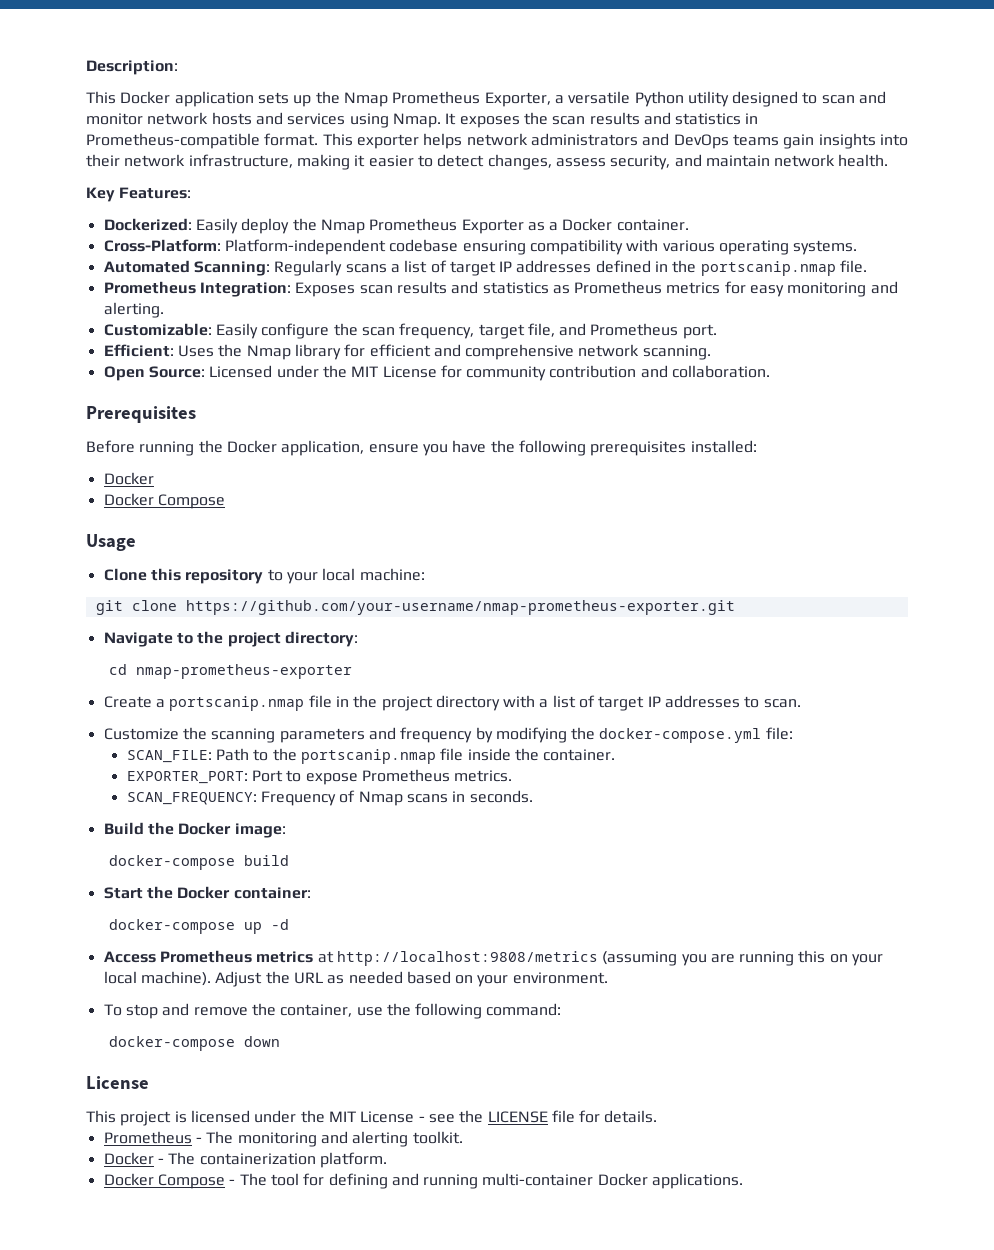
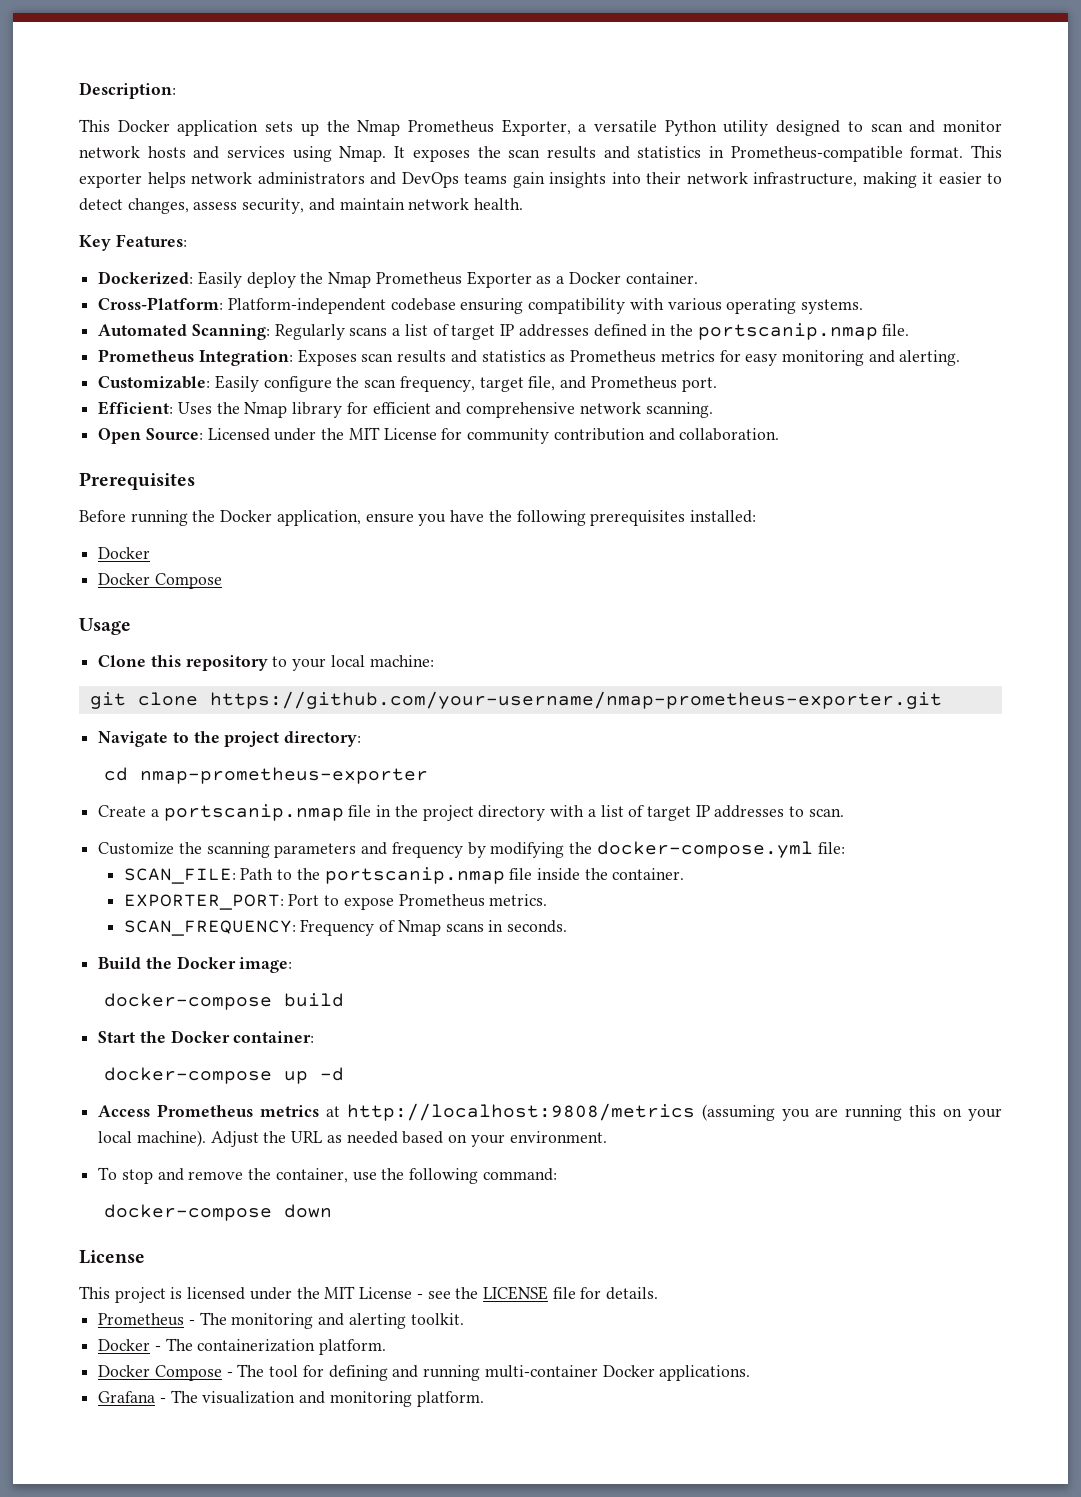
(744, 1181) none -> [98,1390,484,1407] // Grafana - The visualization and monitoring platform.

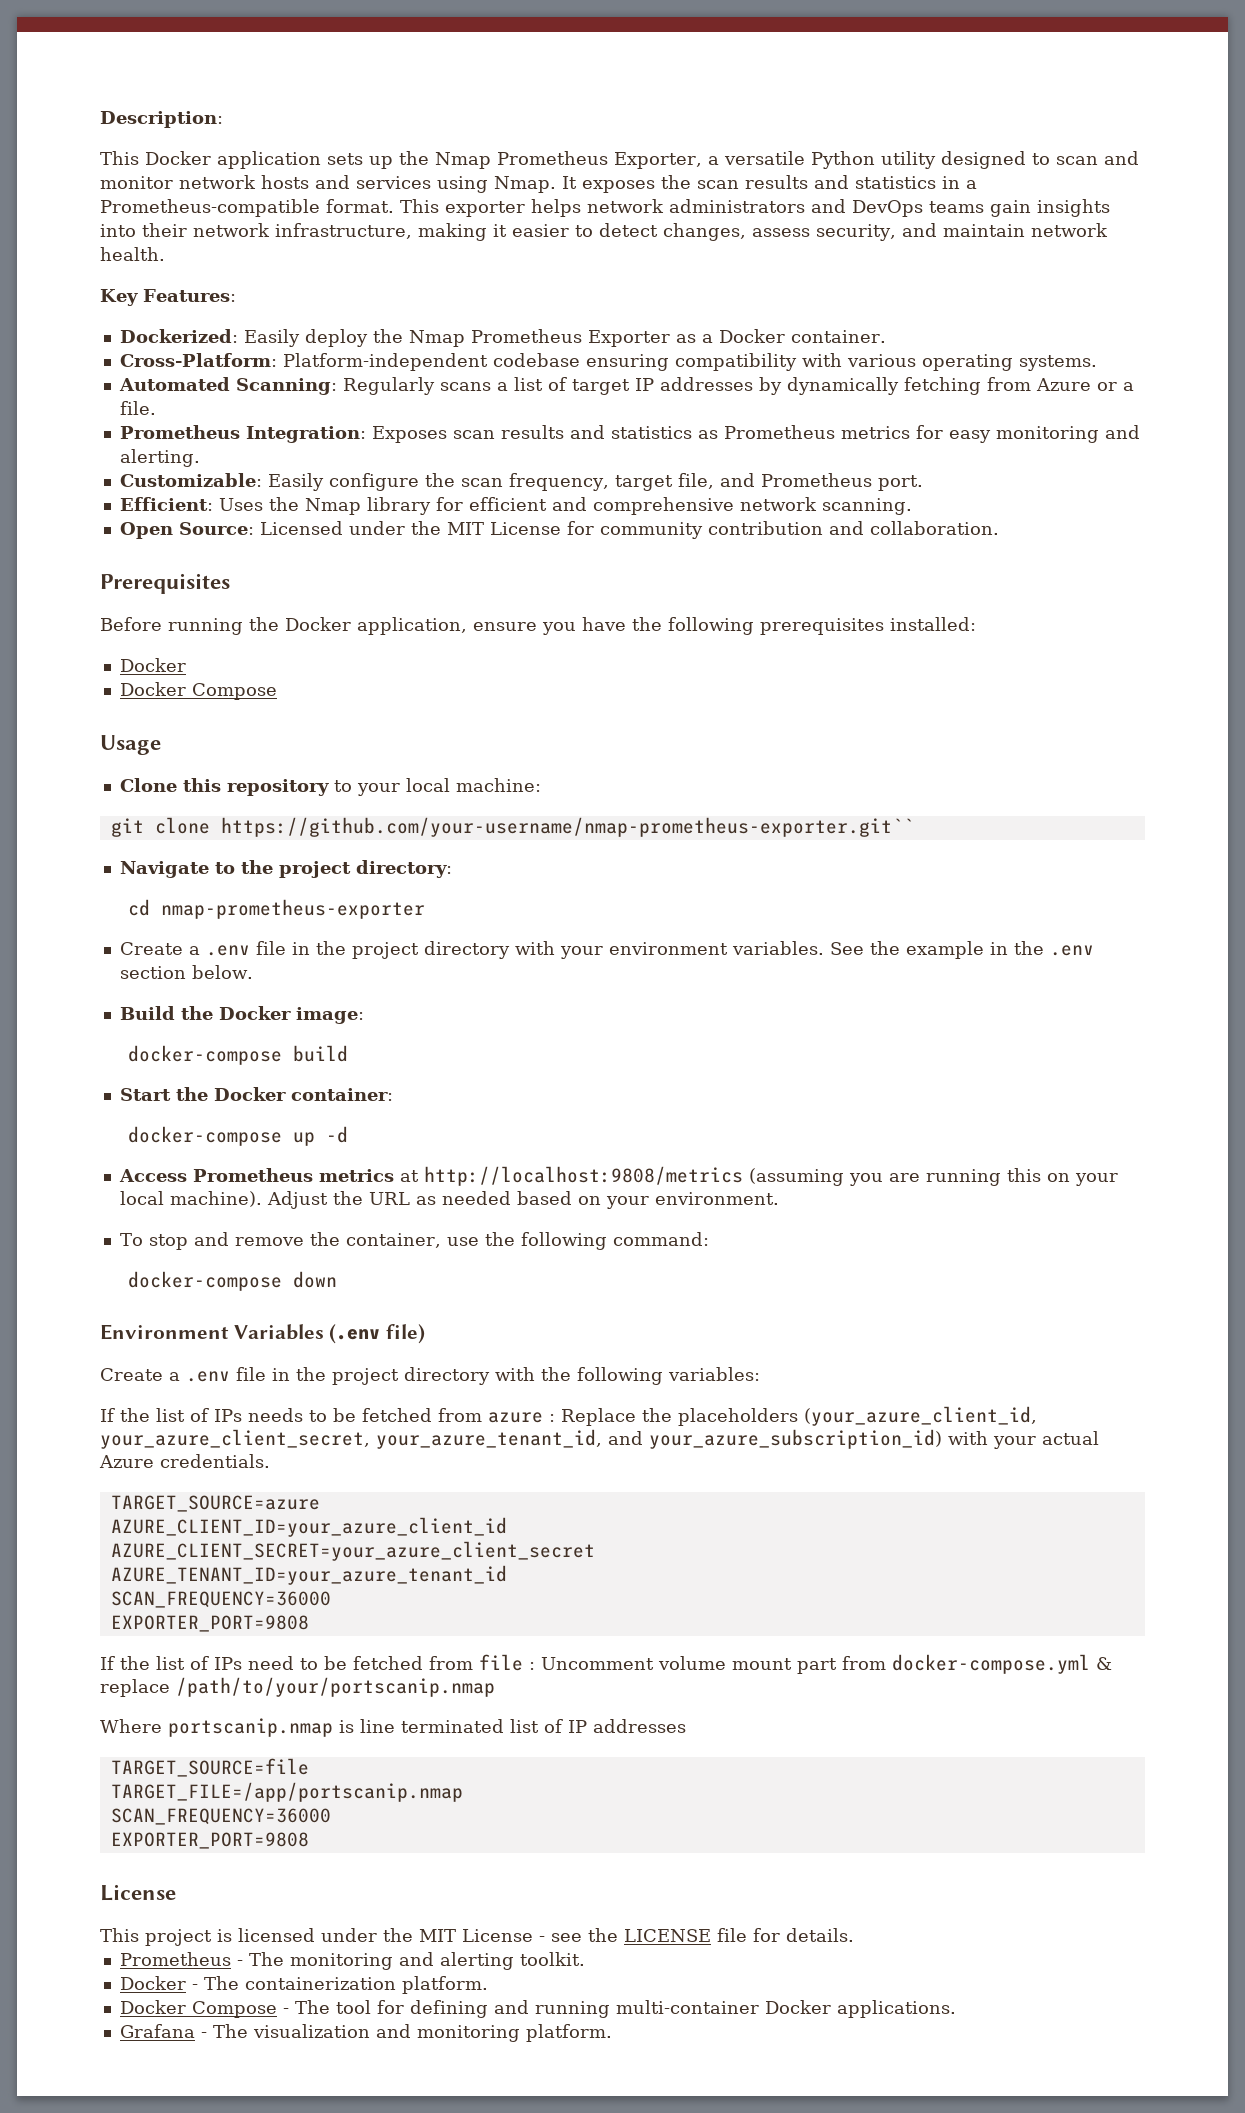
(724, 152) none -> [966,180,977,189] a
[593,323,878,340] defined in the portscanip.nmap -> [758,377,1134,395] by dynamically fetching from Azure or a
[209,691,942,709] https://github.com/your-username/nmap-prometheus-exporter.git -> [220,817,914,837] https://github.com/your-username/nmap-prometheus-exporter.git``
[163,804,844,821] [98,841,845,858] [123,867,685,884] [123,894,548,910] [123,919,567,936] portscanip.nmap file in the project directory with a list of target IP addresses to scan. // Customize the scanning parameters and frequency by modifying the docker-compose.yml file: // SCAN_FILE: Path to the portscanip.nmap file inside the container. // EXPORTER_PORT: Port to expose Prometheus metrics. // SCAN_FREQUENCY: Frequency of Nmap scans in seconds. -> [205,941,1094,959] [119,965,253,979] .env file in the project directory with your environment variables. See the example in the .env section below.
(333, 1211) none -> [100,1324,426,1344] [100,1367,760,1385] [100,1406,1037,1426] [100,1429,1099,1449] [99,1454,270,1468] [110,1495,320,1512] [110,1517,507,1537] [110,1541,595,1561] [110,1565,507,1585] [110,1591,331,1608] [110,1615,309,1632] [100,1654,1112,1674] [100,1677,495,1697] [100,1718,686,1737] [110,1758,309,1777] [110,1782,463,1802] [110,1808,331,1825] [110,1832,309,1849] // Environment Variables (.env file) // Create a .env file in the project directory with the following variables: // If the list of IPs needs to be fetched from azure : Replace the placeholders (your_azure_client_id, your_azure_client_secret, your_azure_tenant_id, and your_azure_subscription_id) with your actual Azure credentials. // TARGET_SOURCE=azure // AZURE_CLIENT_ID=your_azure_client_id // AZURE_CLIENT_SECRET=your_azure_client_secret // AZURE_TENANT_ID=your_azure_tenant_id // SCAN_FREQUENCY=36000 // EXPORTER_PORT=9808 // If the list of IPs need to be fetched from file : Uncomment volume mount part from docker-compose.yml & replace /path/to/your/portscanip.nmap // Where portscanip.nmap is line terminated list of IP addresses // TARGET_SOURCE=file // TARGET_FILE=/app/portscanip.nmap // SCAN_FREQUENCY=36000 // EXPORTER_PORT=9808

